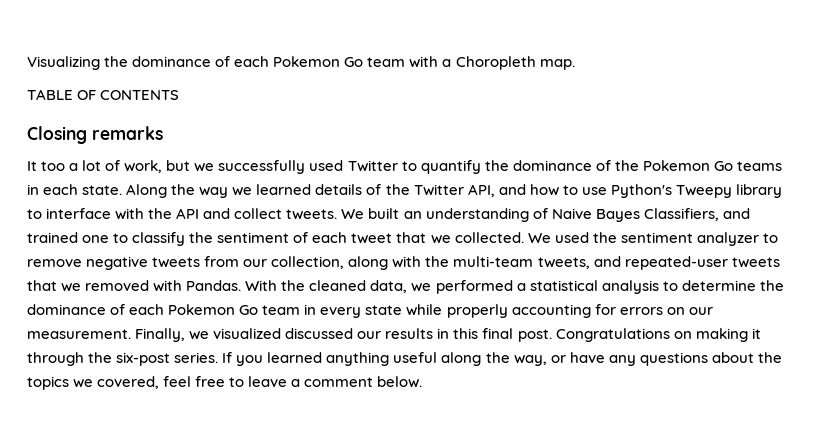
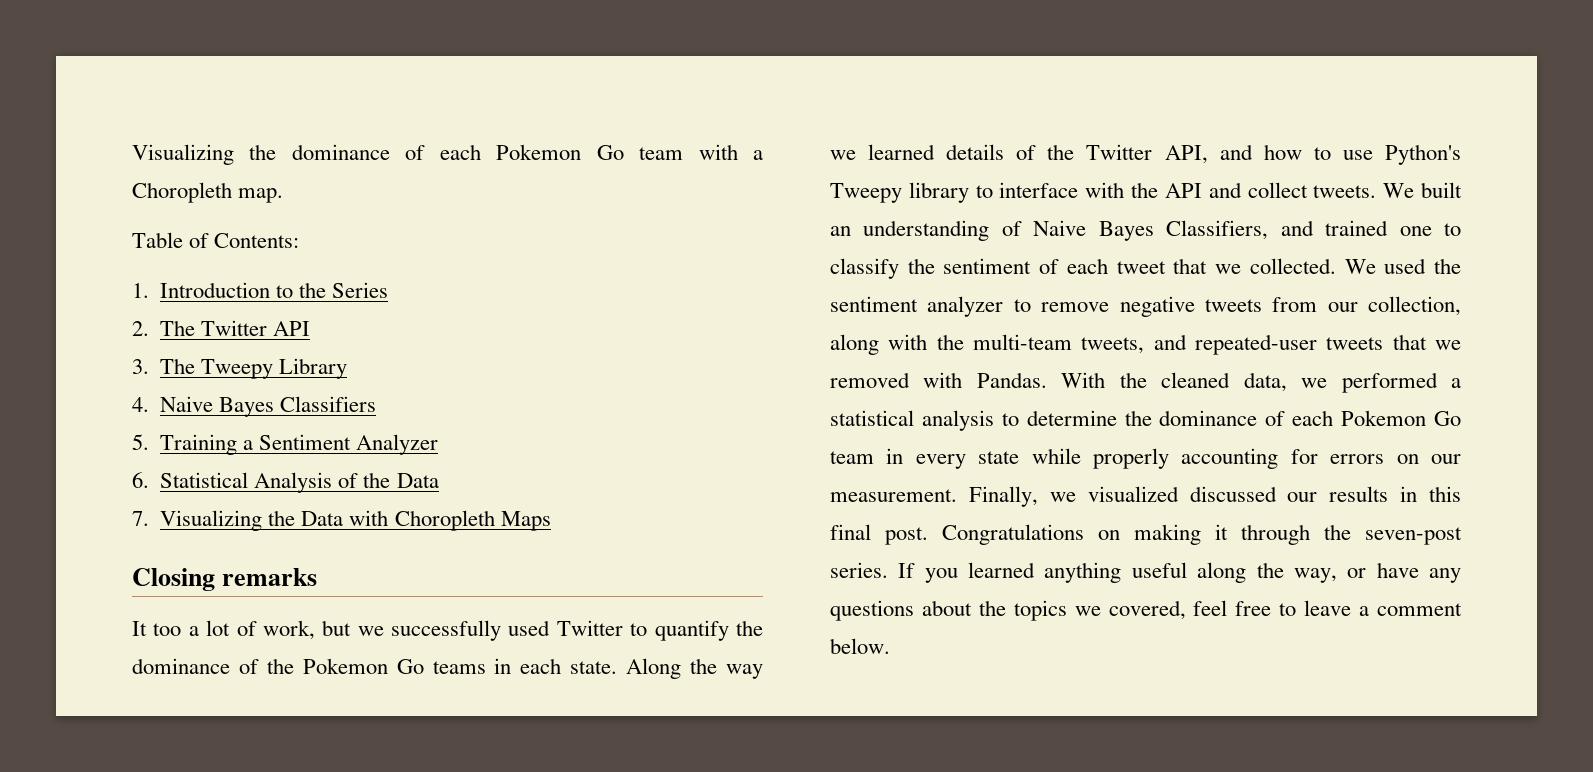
[27,89,180,100] TABLE OF CONTENTS -> [132,232,300,248] [132,282,389,298] [132,320,311,336] [132,358,348,379] [132,396,377,417] [132,434,439,455] [132,472,439,493] [132,510,551,531] Table of Contents: // 1. Introduction to the Series // 2. The Twitter API // 3. The Tweepy Library // 4. Naive Bayes Classifiers // 5. Training a Sentiment Analyzer // 6. Statistical Analysis of the Data // 7. Visualizing the Data with Choropleth Maps
[116,352,171,366] six-post -> [1365,527,1462,545] seven-post

